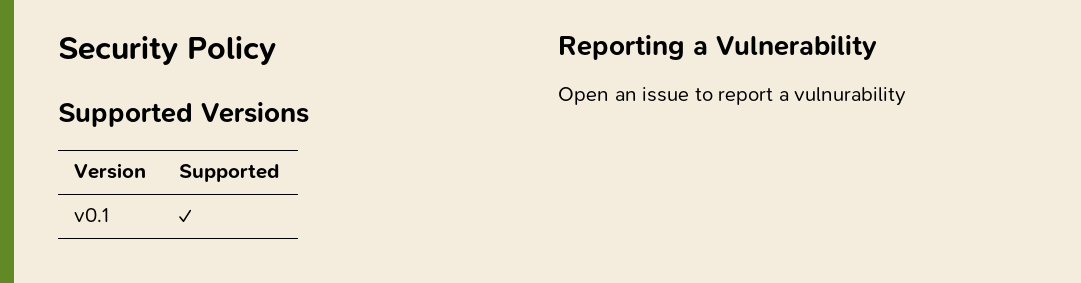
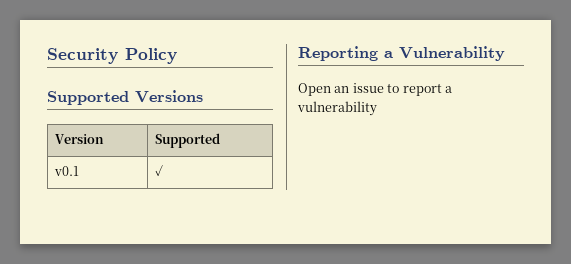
[794,87,907,106] vulnurability -> [297,101,377,116] vulnerability

